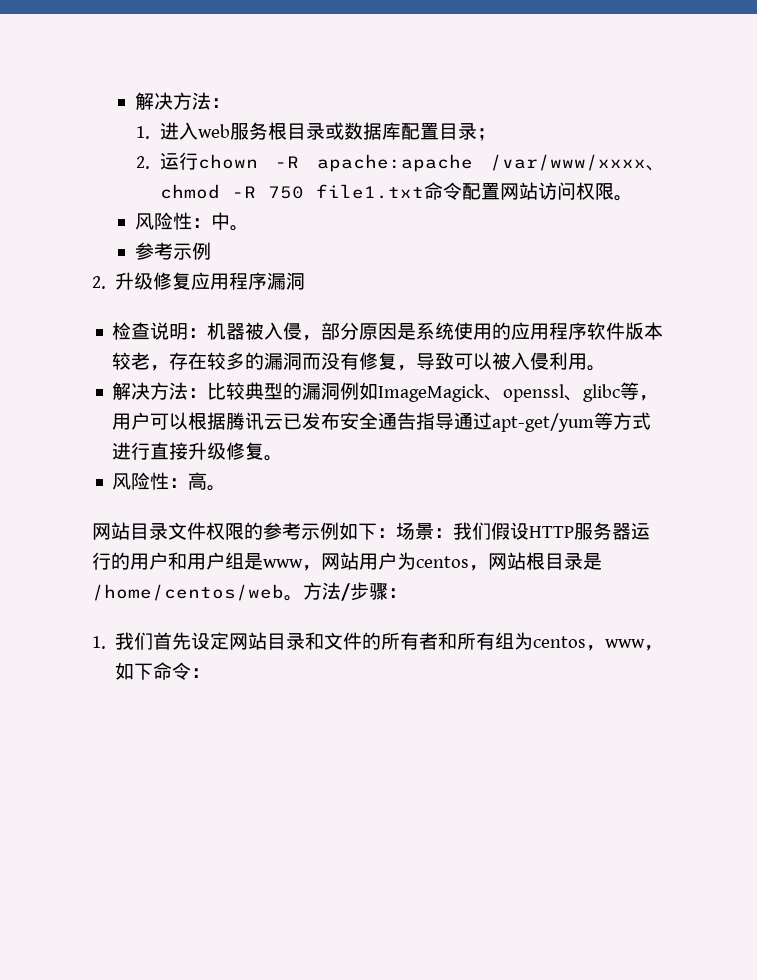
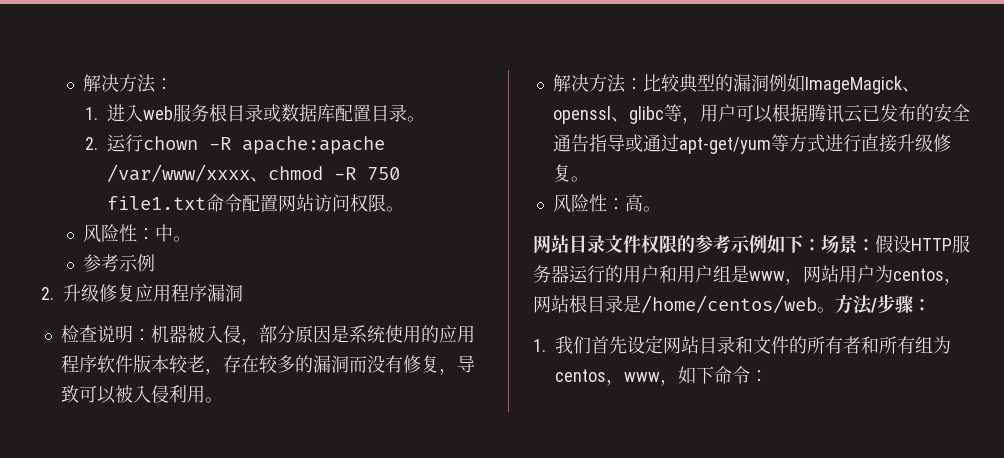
[476,128,496,141] ； -> [407,116,426,122] 。
(341, 421) none -> [915,104,934,122] 的
(455, 421) none -> [624,134,643,152] 或
[453,522,491,540] 我们 -> (875, 245) none

